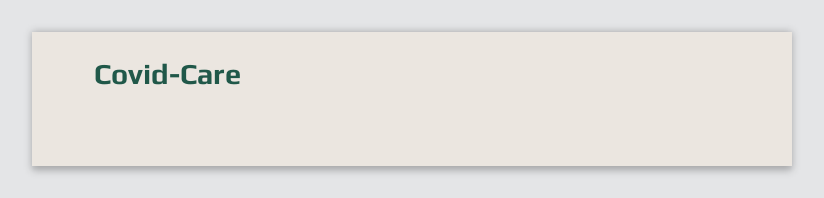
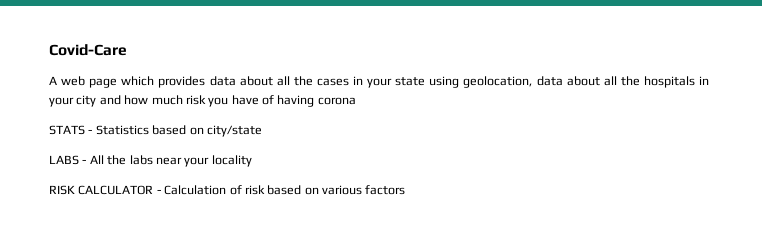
(241, 74) none -> [49,76,710,88] [49,95,356,107] [49,125,262,137] [49,155,252,167] [49,185,406,195] // A web page which provides data about all the cases in your state using geolocation, data about all the hospitals in your city and how much risk you have of having corona // STATS - Statistics based on city/state // LABS - All the labs near your locality // RISK CALCULATOR - Calculation of risk based on various factors

